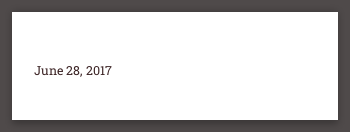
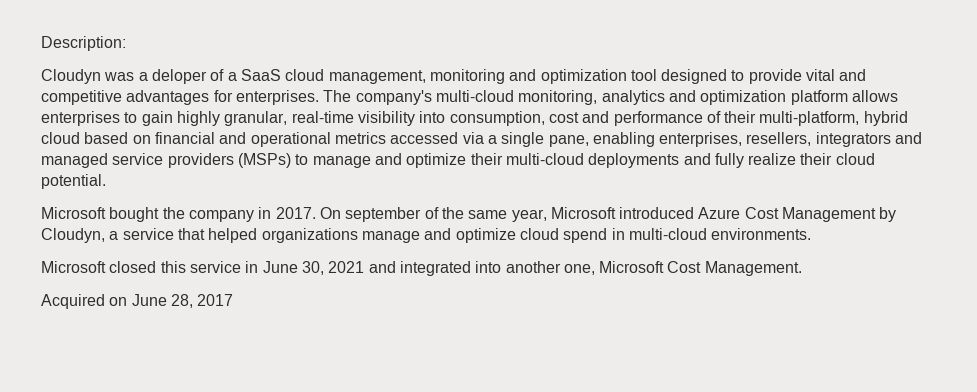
(34, 71) none -> [41,36,126,51] [41,69,867,84] [41,90,898,105] [41,111,908,126] [41,132,923,147] [41,153,875,168] [41,174,106,189] [41,207,897,222] [41,228,812,243] [41,261,802,276] [41,294,128,309] Description: // Cloudyn was a deloper of a SaaS cloud management, monitoring and optimization tool designed to provide vital and competitive advantages for enterprises. The company's multi-cloud monitoring, analytics and optimization platform allows enterprises to gain highly granular, real-time visibility into consumption, cost and performance of their multi-platform, hybrid cloud based on financial and operational metrics accessed via a single pane, enabling enterprises, resellers, integrators and managed service providers (MSPs) to manage and optimize their multi-cloud deployments and fully realize their cloud potential. // Microsoft bought the company in 2017. On september of the same year, Microsoft introduced Azure Cost Management by Cloudyn, a service that helped organizations manage and optimize cloud spend in multi-cloud environments. // Microsoft closed this service in June 30, 2021 and integrated into another one, Microsoft Cost Management. // Acquired on

